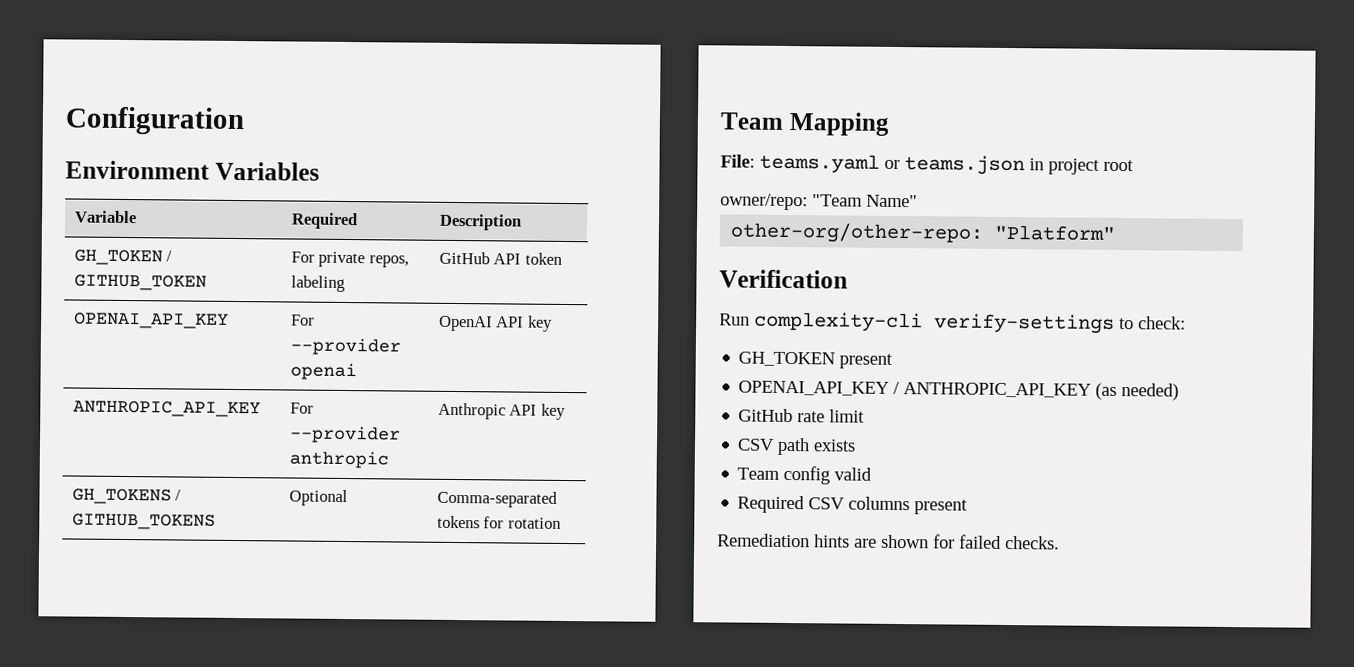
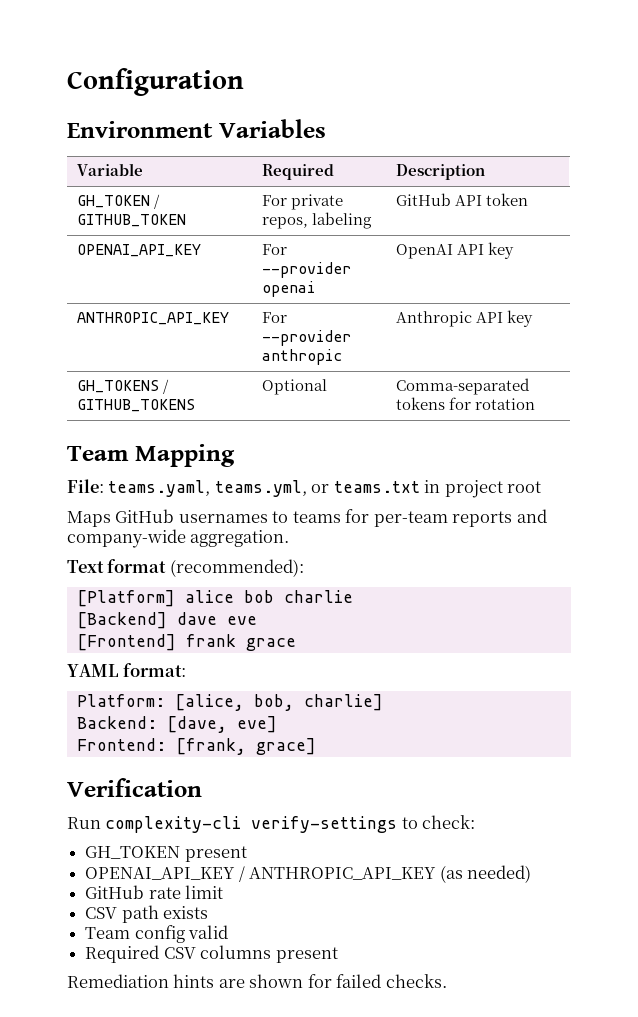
[759,153,1025,176] teams.yaml or teams.json -> [108,480,420,497] teams.yaml, teams.yml, or teams.txt
[720,193,918,211] [730,222,1116,244] owner/repo: "Team Name" // other-org/other-repo: "Platform" -> [67,509,547,527] [67,529,290,548] [67,559,304,577] [76,590,353,607] [76,612,257,629] [76,634,296,651] [67,663,187,677] [76,694,383,711] [76,716,277,733] [76,738,316,755] Maps GitHub usernames to teams for per-team reports and company-wide aggregation. // Text format (recommended): // [Platform] alice bob charlie // [Backend] dave eve // [Frontend] frank grace // YAML format: // Platform: [alice, bob, charlie] // Backend: [dave, eve] // Frontend: [frank, grace]

